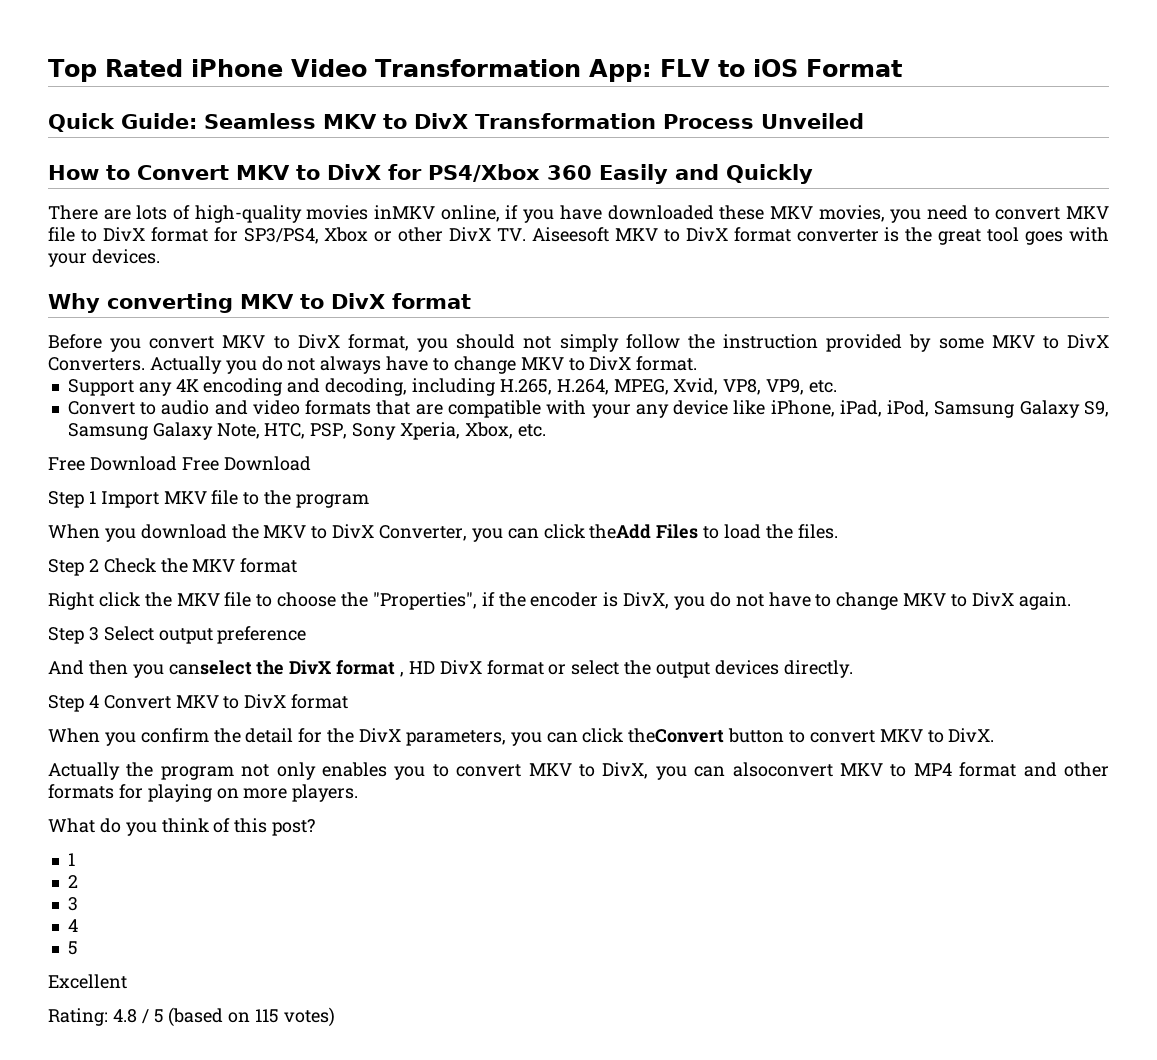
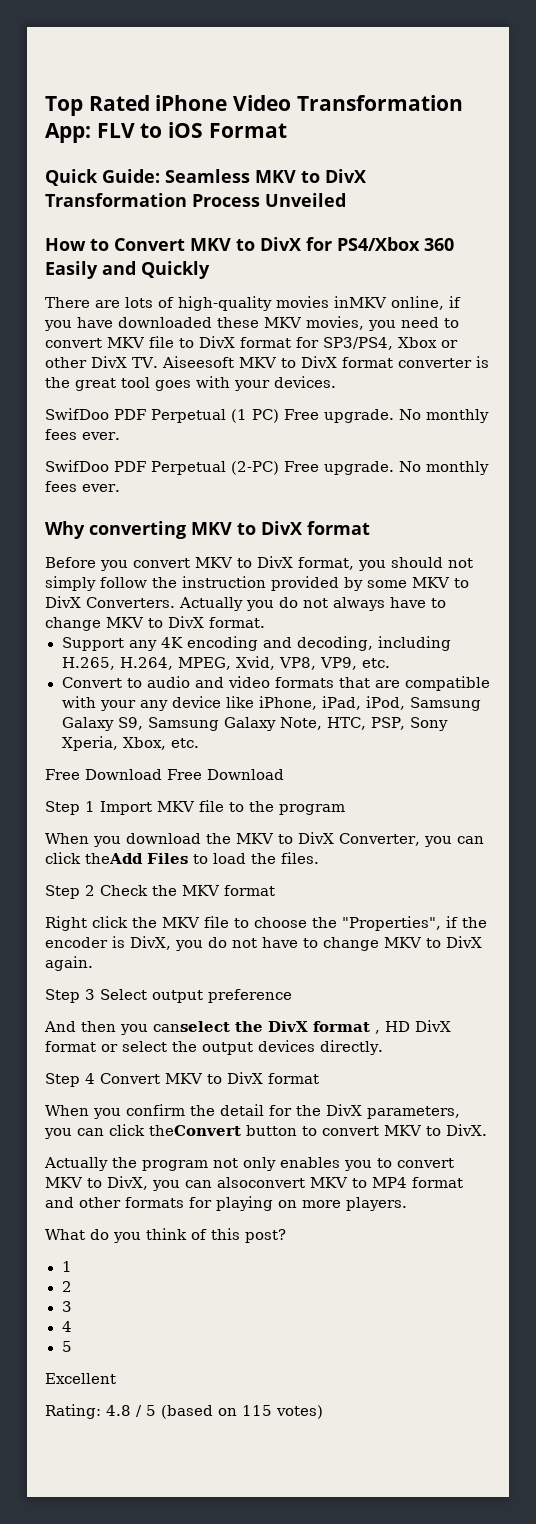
(160, 256) none -> [45,408,489,423] [45,429,120,440] [45,460,489,475] [45,481,120,492] // SwifDoo PDF Perpetual (1 PC) Free upgrade. No monthly fees ever. // SwifDoo PDF Perpetual (2-PC) Free upgrade. No monthly fees ever.

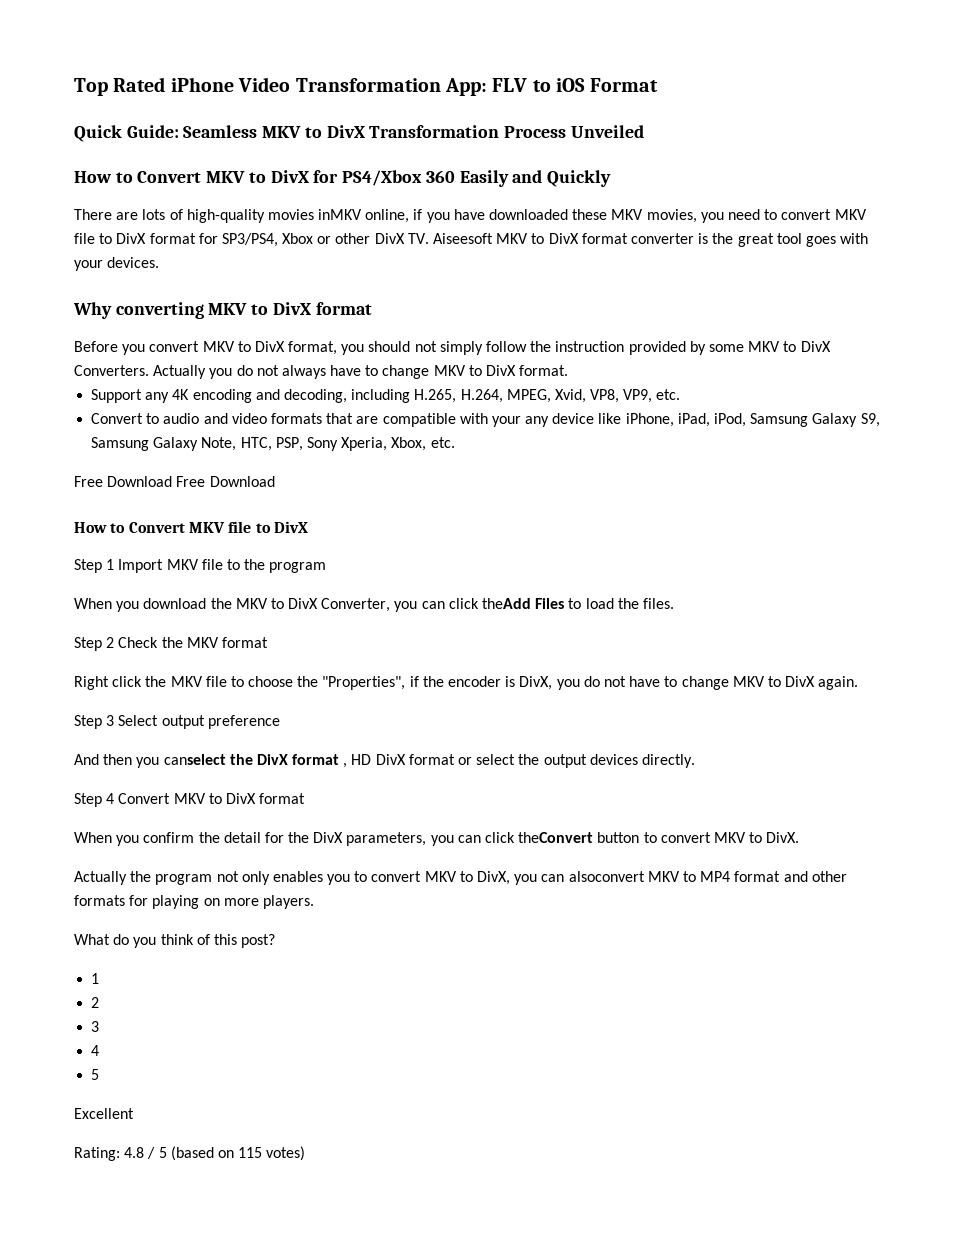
[45,408,489,423] [45,429,120,440] [45,460,489,475] [45,481,120,492] // SwifDoo PDF Perpetual (1 PC) Free upgrade. No monthly fees ever. // SwifDoo PDF Perpetual (2-PC) Free upgrade. No monthly fees ever. -> (160, 262) none
(284, 774) none -> [74,521,308,533] // How to Convert MKV file to DivX

